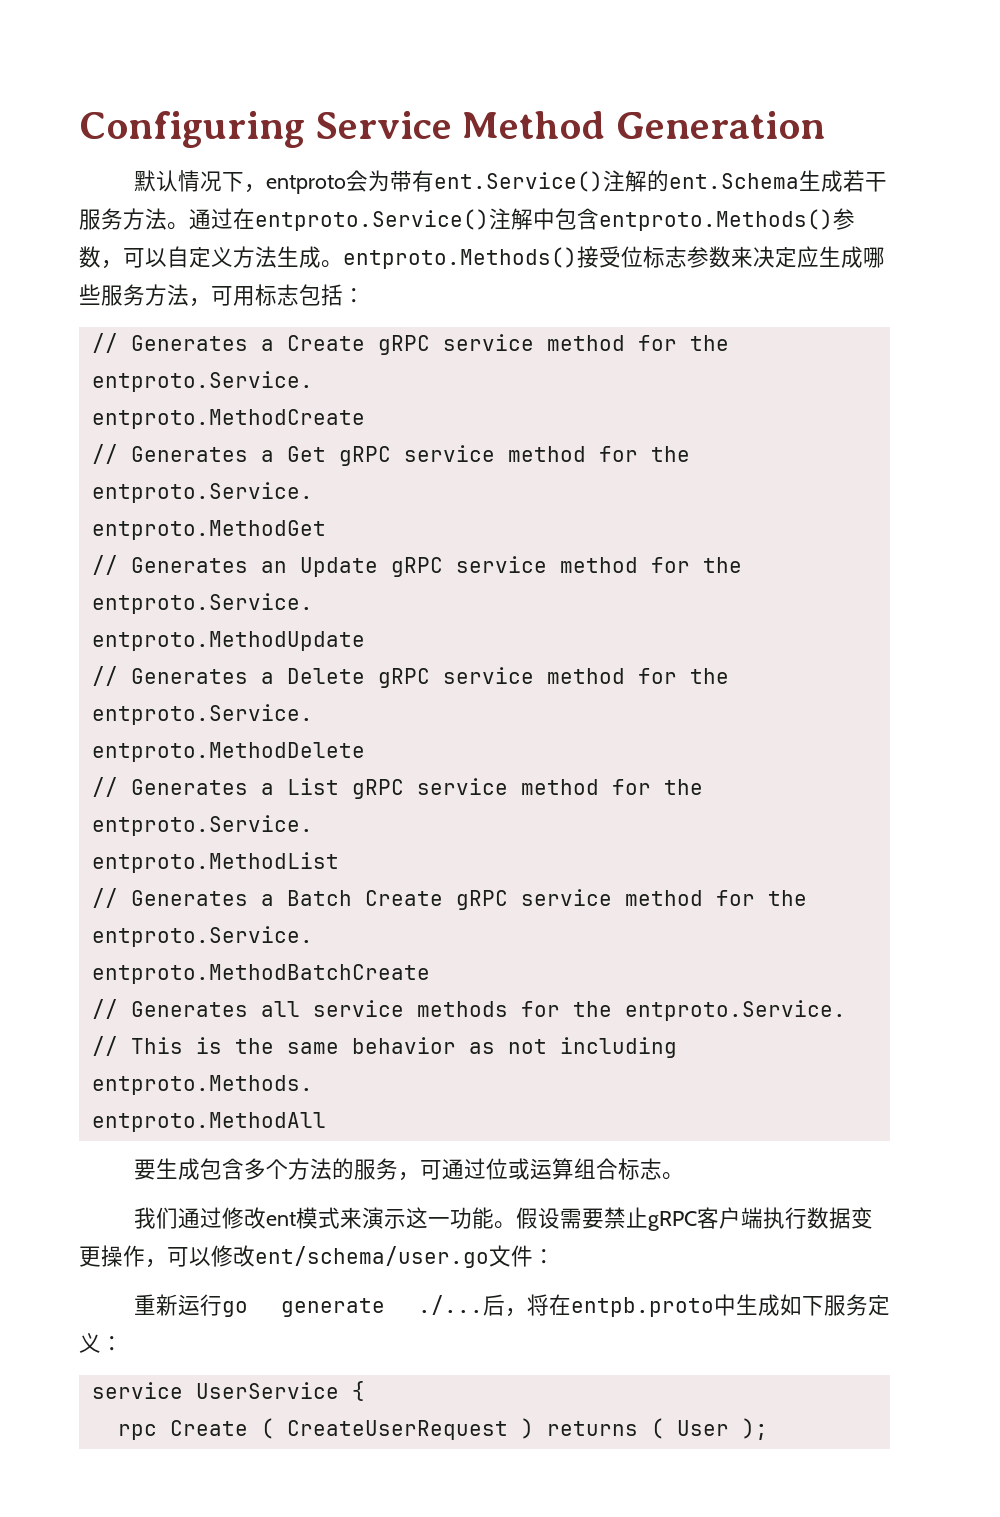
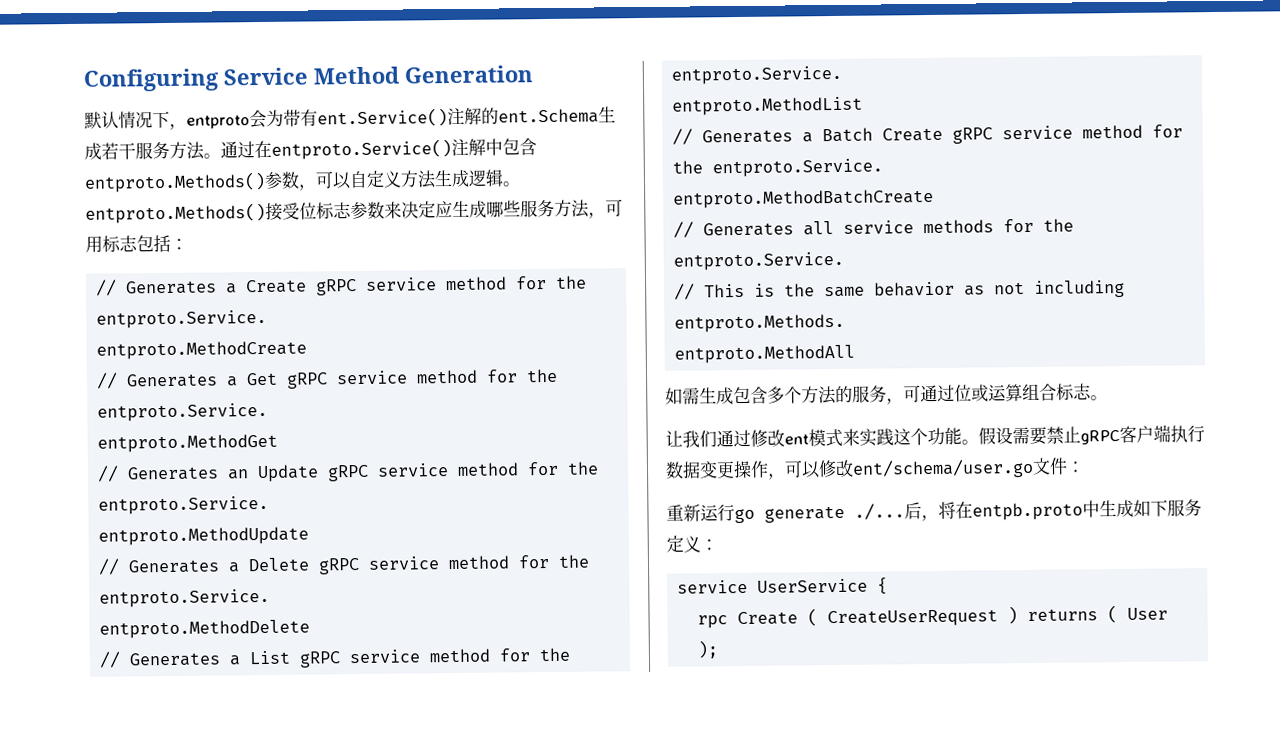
(321, 257) none -> [468,169,504,187] 逻辑
[134,1159,157,1180] 要 -> [665,387,700,405] 如需
(685, 1176) none -> [665,430,683,447] 让
[362,1207,451,1229] 演示这一 -> [859,428,928,447] 实践这个

